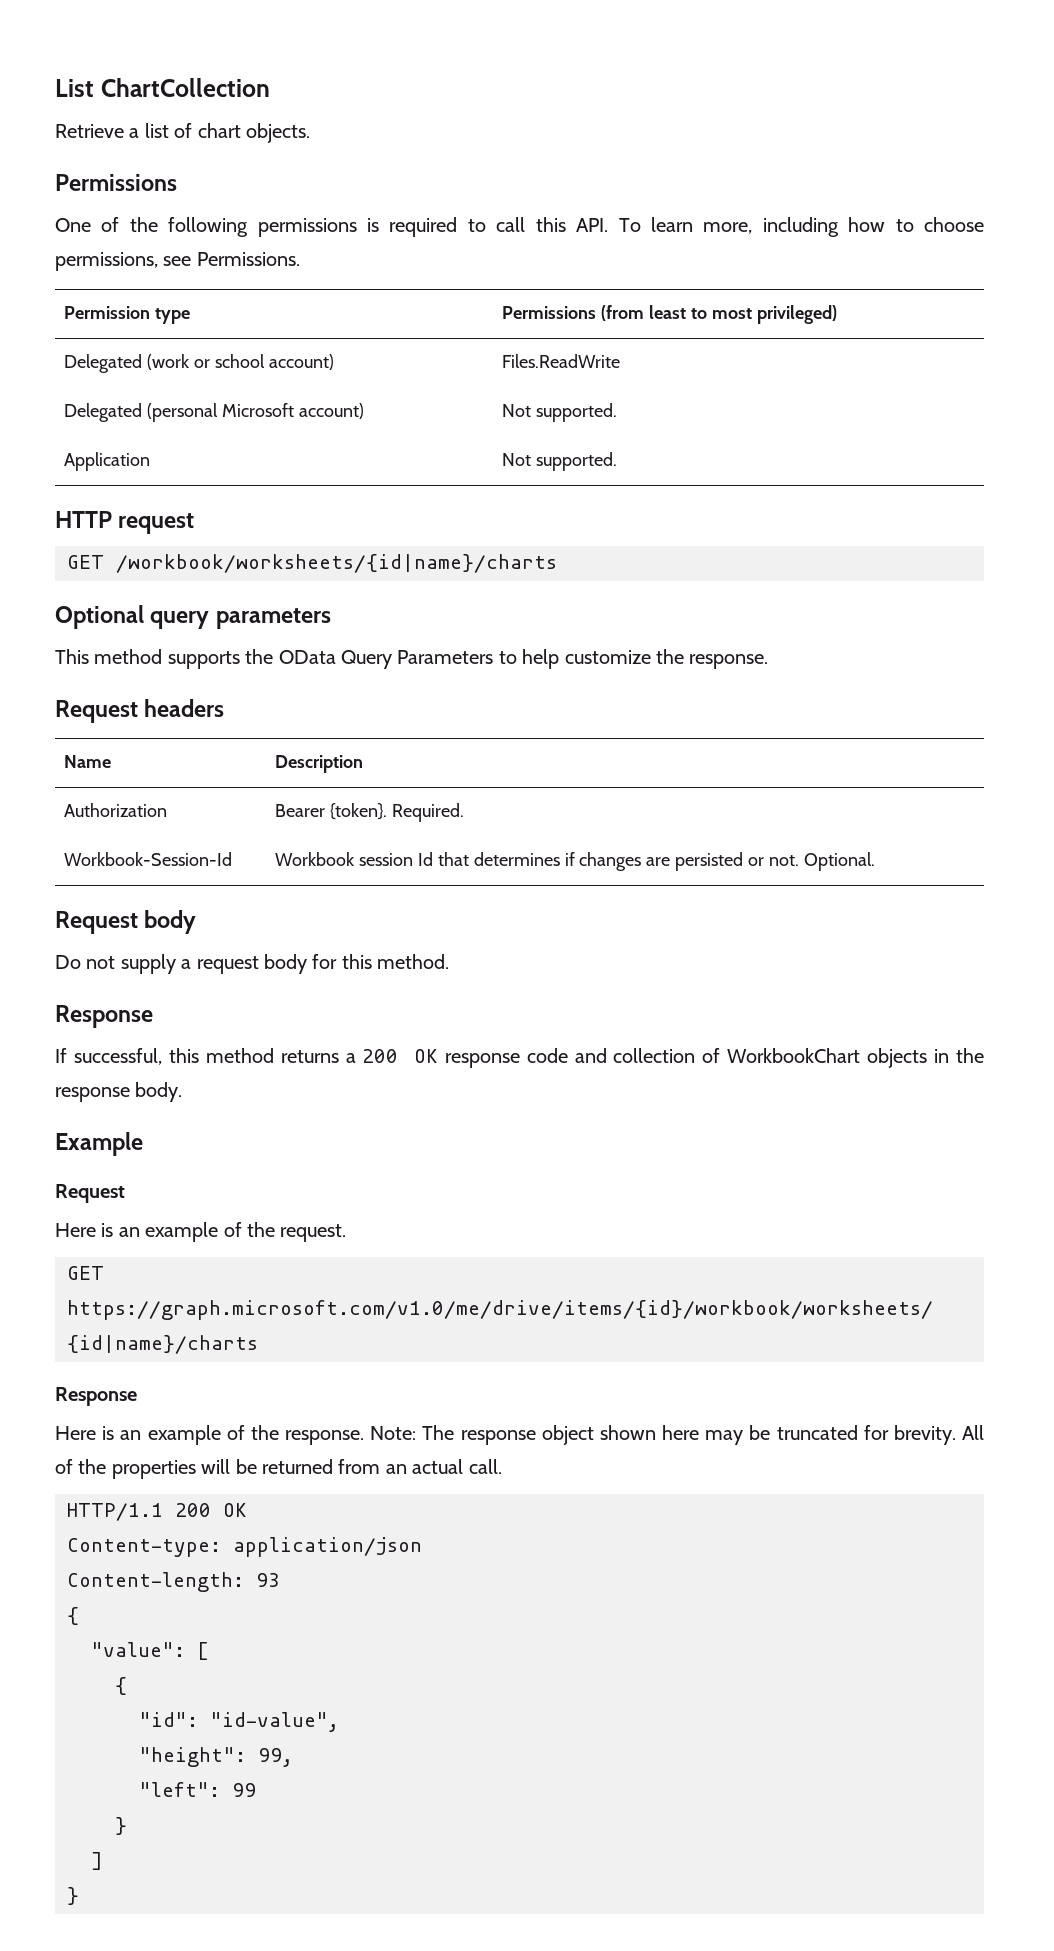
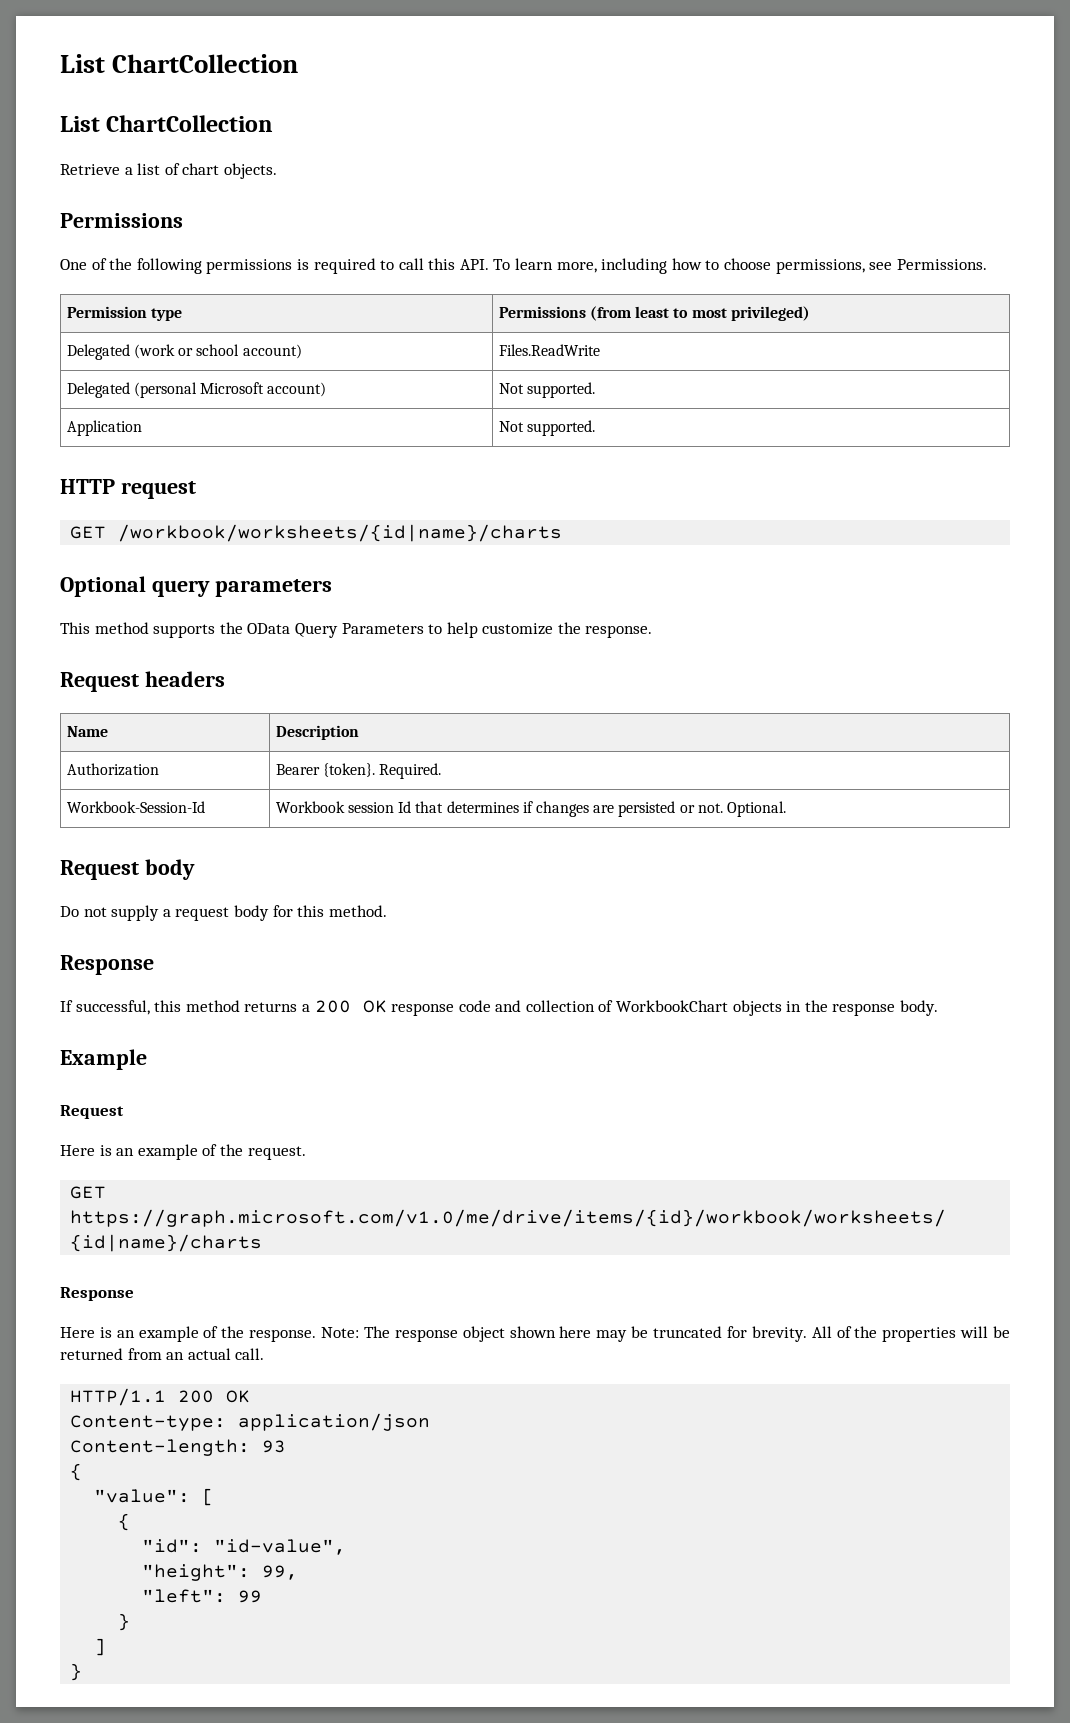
[55,78,270,97] List ChartCollection -> [60,54,299,73] [60,115,274,132] List ChartCollection // List ChartCollection

